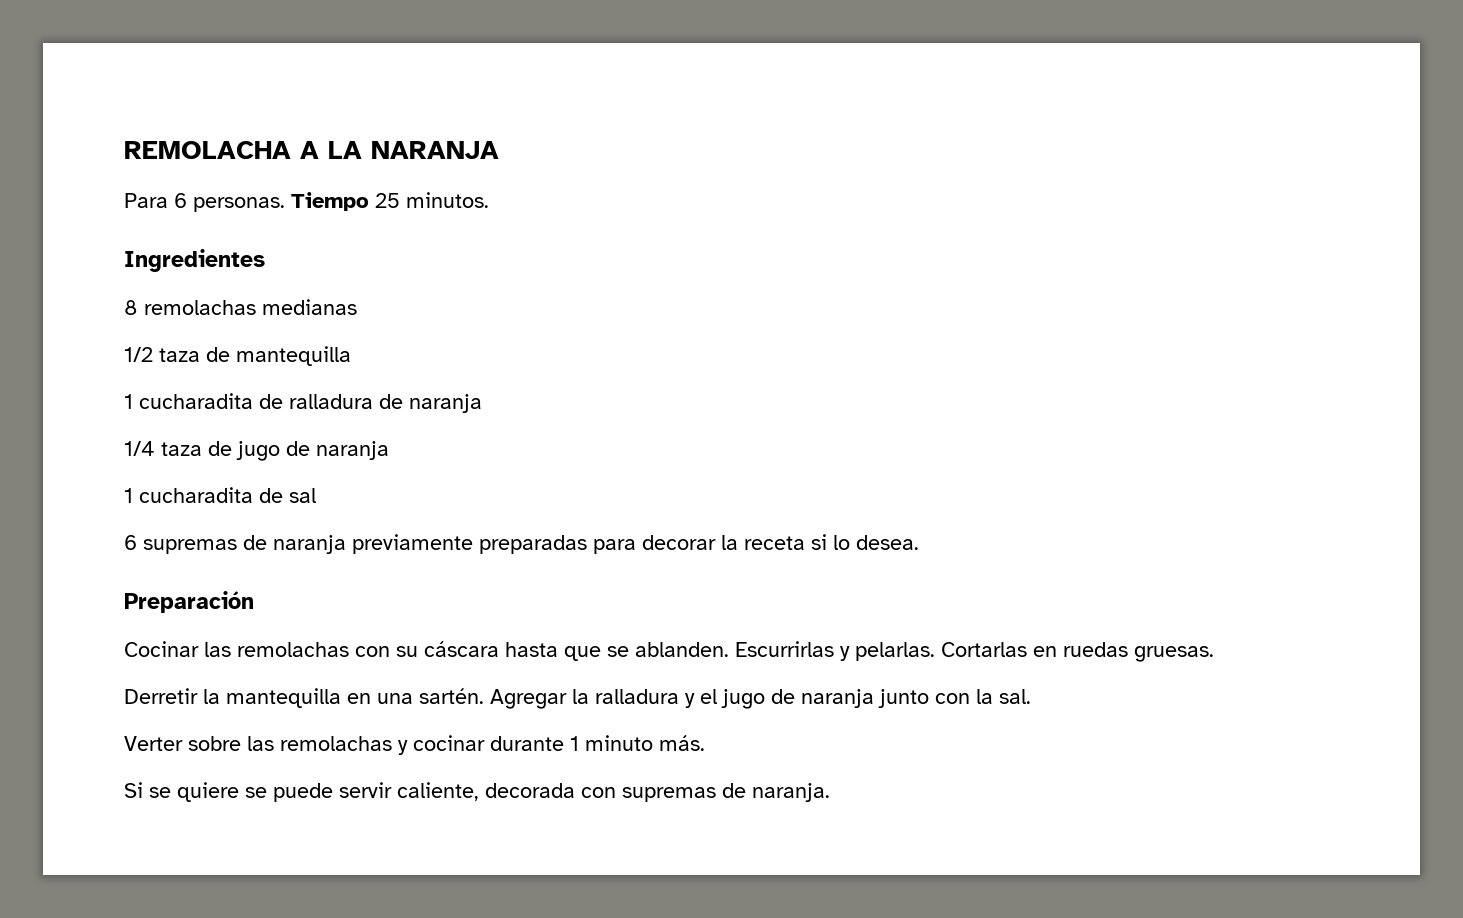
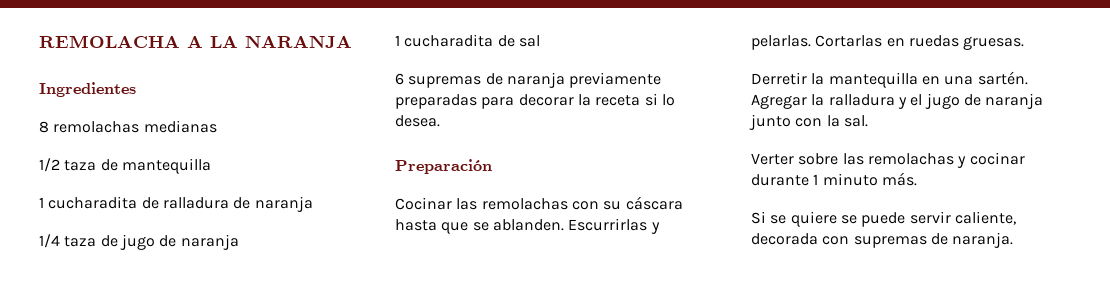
[124,192,489,212] // Para 6 personas. Tiempo 25 minutos. -> (352, 41) none

